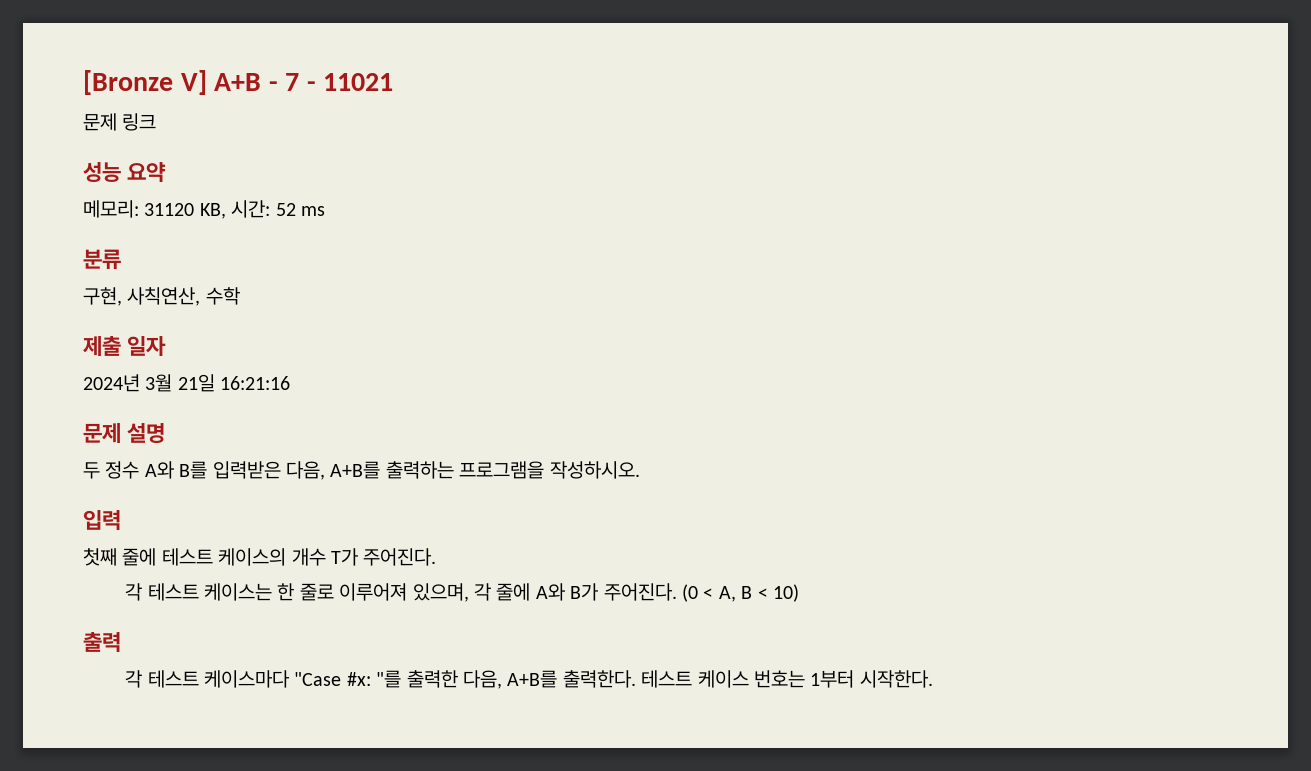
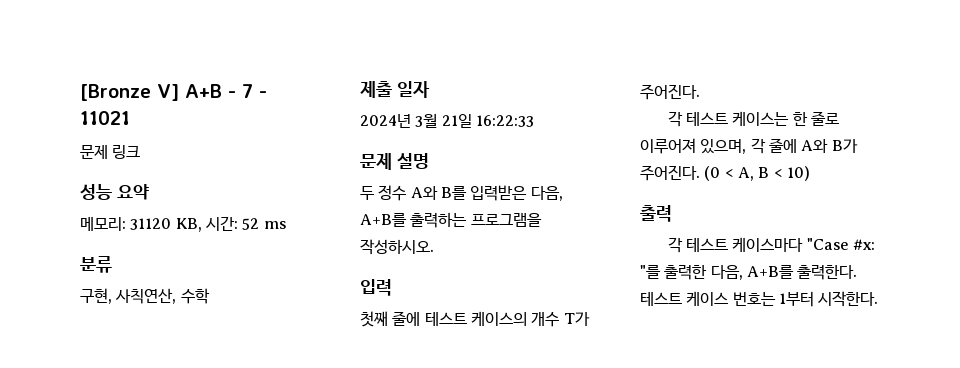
[220,376,291,390] 16:21:16 -> [475,115,534,127] 16:22:33

